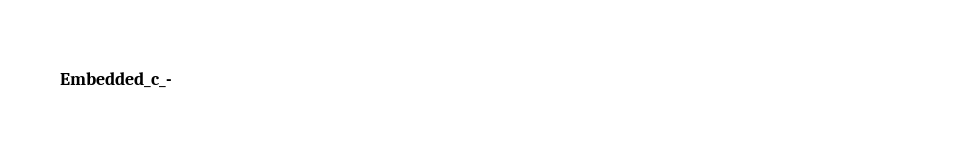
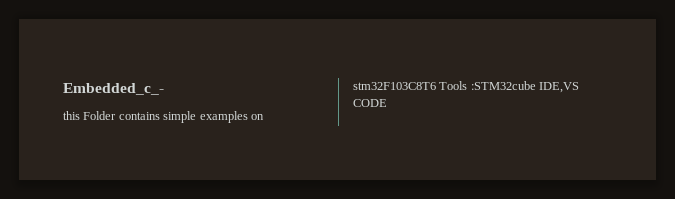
(172, 80) none -> [63,111,264,123] [353,81,580,93] [353,99,387,107] // this Folder contains simple examples on stm32F103C8T6 Tools :STM32cube IDE,VS CODE

